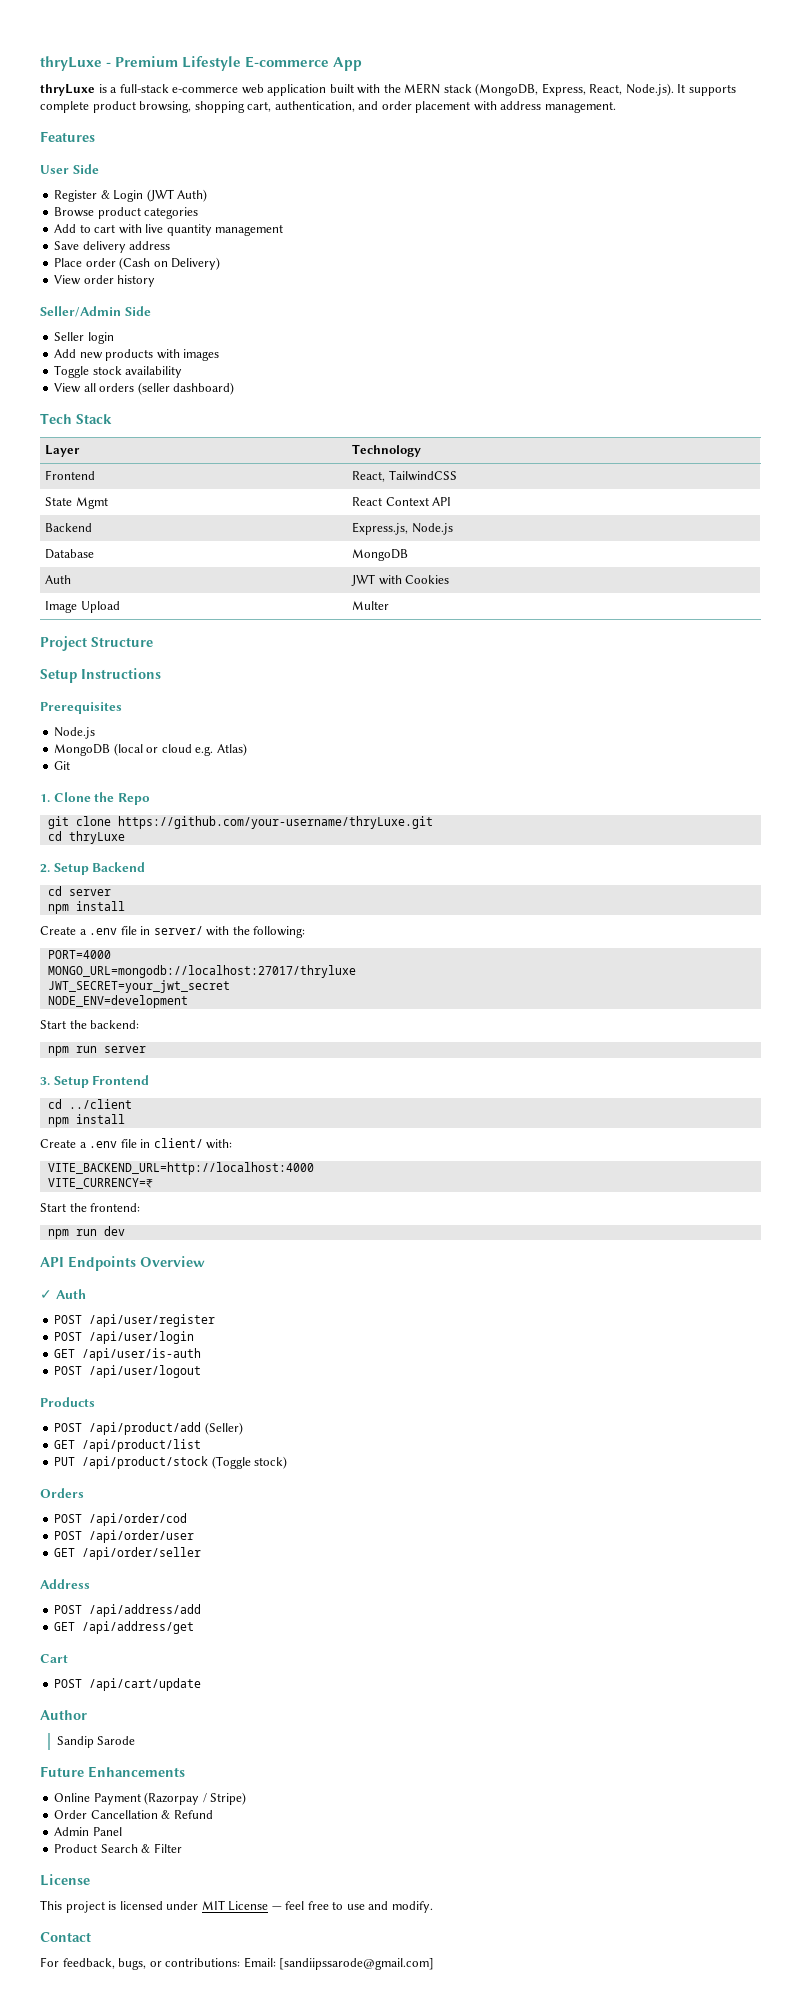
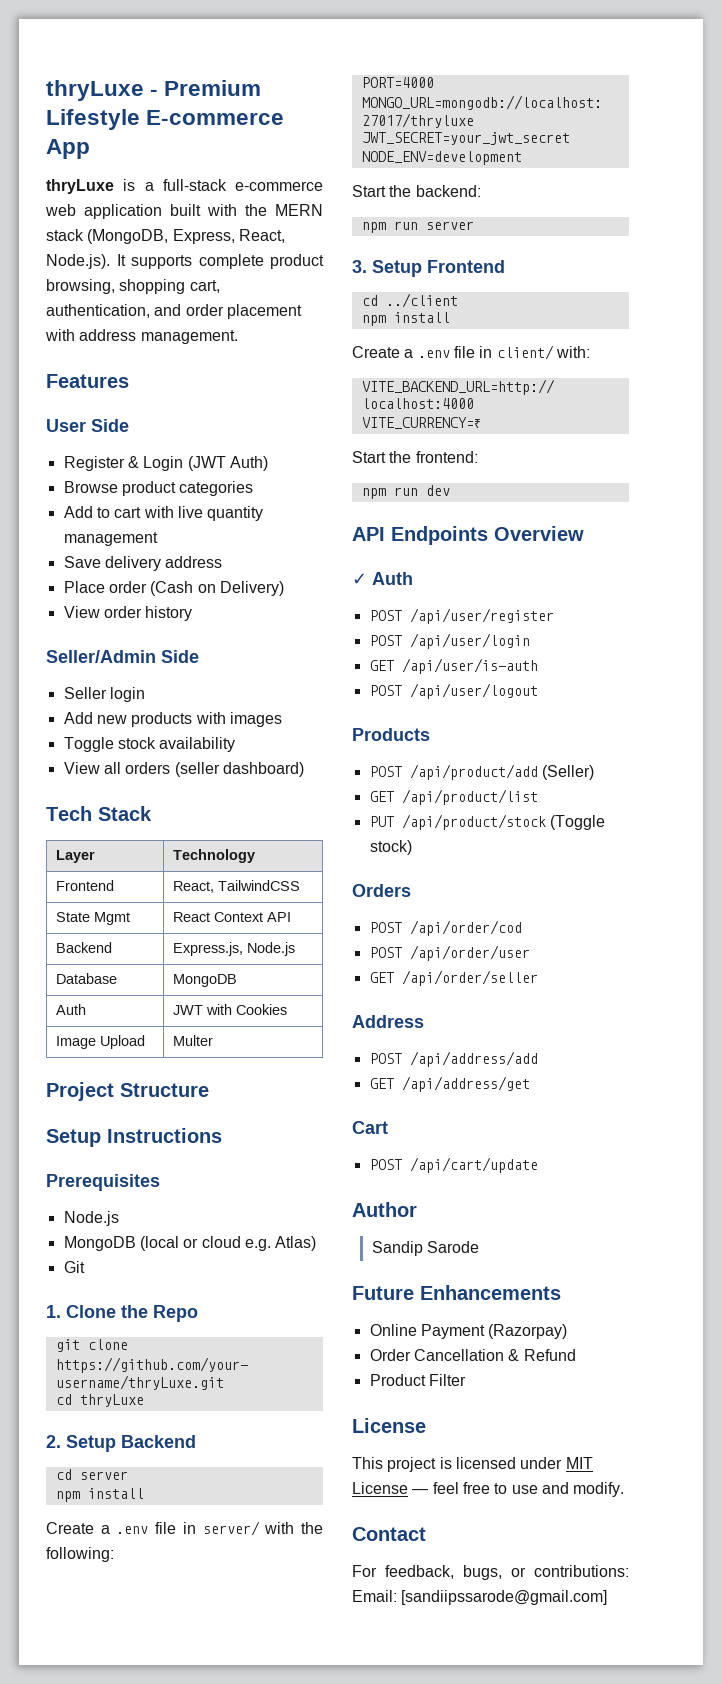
[144,1792,247,1805] (Razorpay / Stripe) -> [488,1324,568,1339] (Razorpay)
[54,1827,122,1836] // Admin Panel -> (576, 1355) none
[100,1844,151,1853] Search & -> (426, 1380) none

